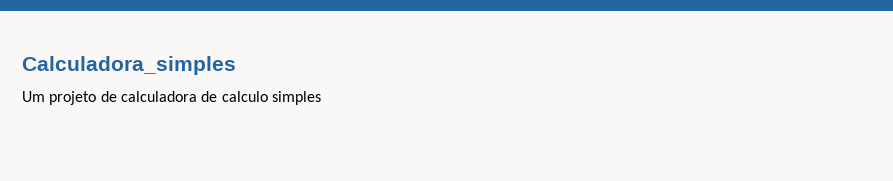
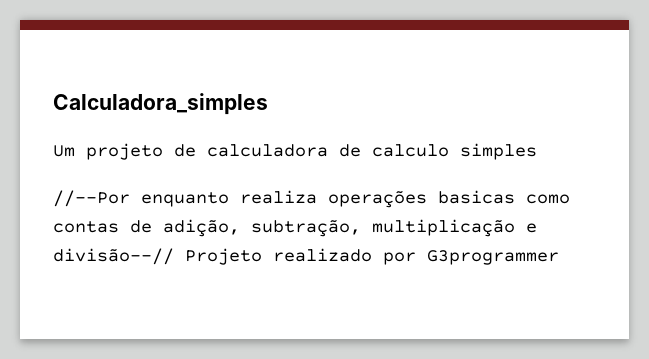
(321, 98) none -> [53,190,570,208] [53,219,537,237] [53,248,559,265] // //--Por enquanto realiza operações basicas como contas de adição, subtração, multiplicação e divisão--// Projeto realizado por G3programmer

